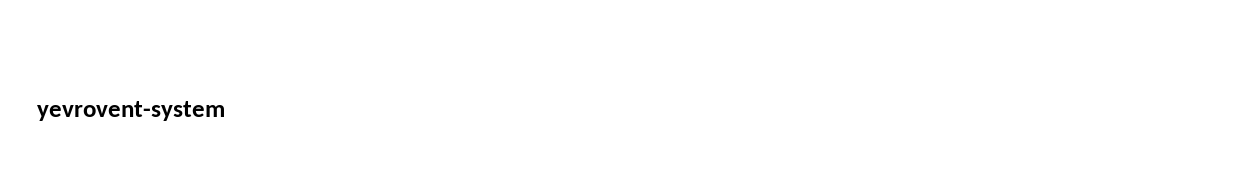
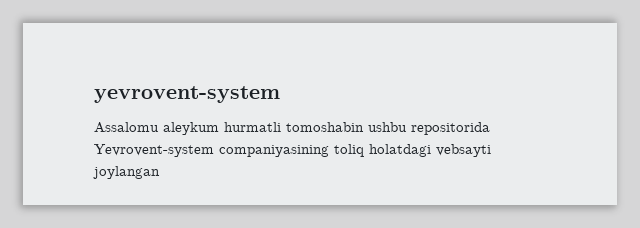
(225, 111) none -> [94,122,490,135] [94,144,491,157] [93,166,160,179] // Assalomu aleykum hurmatli tomoshabin ushbu repositorida Yevrovent-system companiyasining toliq holatdagi vebsayti joylangan

